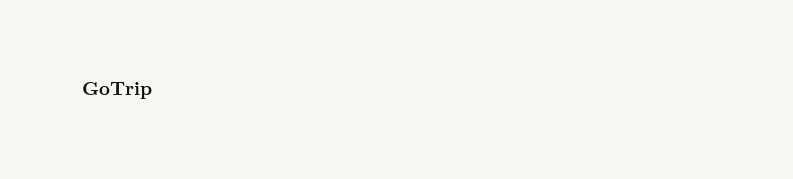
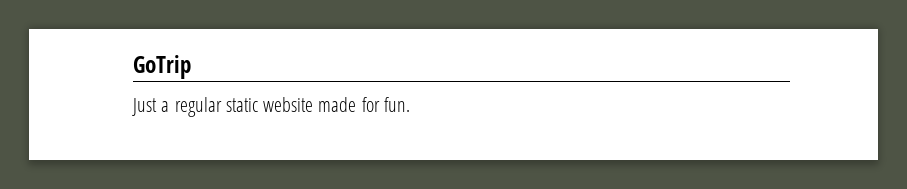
(152, 90) none -> [132,97,410,117] // Just a regular static website made for fun.

